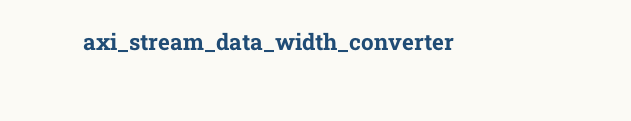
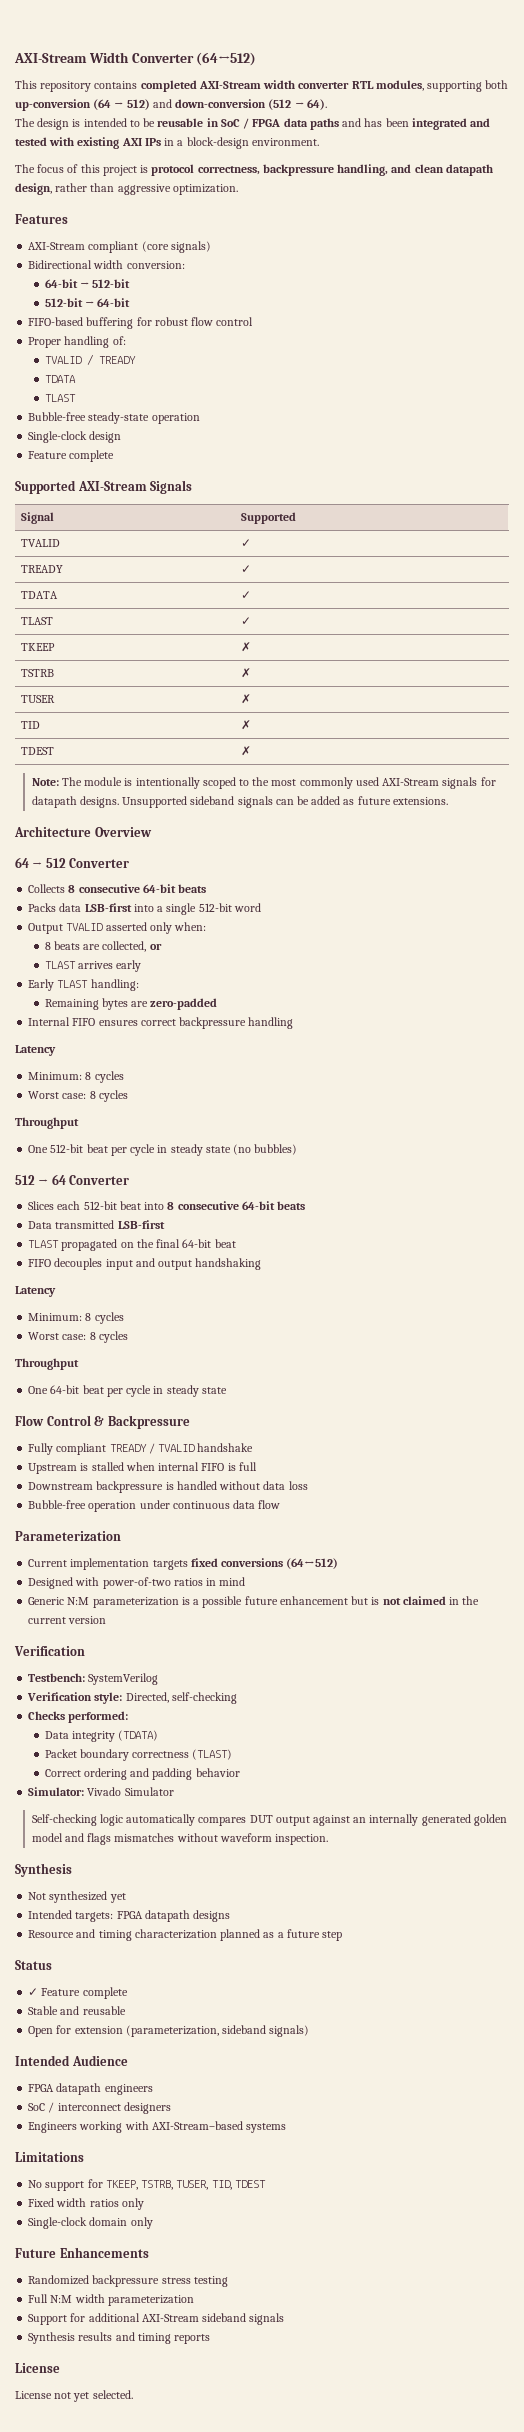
[83,32,454,53] axi_stream_data_width_converter -> [14,52,257,66] [15,80,509,92] [15,99,327,111] [15,118,491,130] [15,137,319,149] [15,164,493,176] [15,183,238,195] [15,214,68,224] [28,241,211,253] [28,260,185,269] [44,279,131,288] [44,298,131,307] [28,317,254,329] [28,336,126,348] [44,354,136,365] [44,375,76,383] [44,394,76,402] [28,412,200,424] [28,431,122,443] [28,450,115,462] [15,480,193,494] [21,512,55,524] [241,512,297,524] [21,539,61,547] [241,539,252,547] [21,565,64,573] [241,565,252,573] [21,591,59,599] [241,591,252,599] [21,617,54,625] [241,617,252,625] [21,643,56,651] [241,642,252,652] [21,669,55,677] [241,668,252,678] [21,695,56,703] [241,694,252,704] [21,721,41,729] [241,720,252,730] [21,747,55,755] [241,746,252,756] [31,777,496,789] [31,796,448,808] [14,826,152,837] [15,857,130,868] [28,884,207,893] [28,903,261,915] [28,922,207,934] [44,941,162,952] [44,960,142,972] [28,979,139,991] [44,998,218,1010] [28,1017,294,1029] [15,1045,56,1056] [28,1071,124,1083] [28,1090,128,1102] [15,1117,79,1129] [28,1144,298,1156] [15,1174,130,1185] [28,1201,306,1210] [28,1220,165,1229] [28,1239,236,1251] [28,1258,262,1270] [15,1286,56,1297] [28,1312,124,1324] [28,1331,128,1343] [15,1358,79,1370] [28,1385,227,1397] [15,1415,190,1429] [28,1443,254,1455] [28,1462,257,1474] [28,1481,308,1493] [28,1500,281,1512] [15,1531,121,1541] [28,1558,339,1570] [28,1577,246,1589] [28,1596,480,1608] [28,1616,107,1624] [14,1646,85,1656] [28,1673,159,1685] [27,1692,237,1704] [28,1711,129,1723] [44,1730,159,1742] [44,1749,233,1761] [44,1768,240,1780] [28,1787,174,1796] [31,1814,507,1826] [31,1833,329,1845] [15,1863,72,1877] [28,1891,126,1903] [28,1910,231,1922] [28,1929,343,1941] [15,1960,52,1970] [28,1987,128,1999] [28,2006,126,2015] [28,2025,310,2037] [15,2055,128,2066] [28,2083,153,2095] [28,2102,171,2114] [28,2121,287,2133] [15,2152,84,2162] [28,2179,266,2191] [28,2198,144,2210] [28,2217,153,2229] [15,2247,149,2258] [28,2275,228,2287] [28,2294,194,2306] [28,2313,285,2325] [28,2332,211,2344] [15,2363,60,2373] [15,2390,133,2402] AXI-Stream Width Converter (64↔512) // This repository contains completed AXI-Stream width converter RTL modules, supporting both up-conversion (64 → 512) and down-conversion (512 → 64). // The design is intended to be reusable in SoC / FPGA data paths and has been integrated and tested with existing AXI IPs in a block-design environment. // The focus of this project is protocol correctness, backpressure handling, and clean datapath design, rather than aggressive optimization. // Features // AXI-Stream compliant (core signals) // Bidirectional width conversion: // 64-bit → 512-bit // 512-bit → 64-bit // FIFO-based buffering for robust flow control // Proper handling of: // TVALID / TREADY // TDATA // TLAST // Bubble-free steady-state operation // Single-clock design // Feature complete // Supported AXI-Stream Signals // Signal | Supported // TVALID | ✓ // TREADY | ✓ // TDATA | ✓ // TLAST | ✓ // TKEEP | ✗ // TSTRB | ✗ // TUSER | ✗ // TID | ✗ // TDEST | ✗ // Note: The module is intentionally scoped to the most commonly used AXI-Stream signals for datapath designs. Unsupported sideband signals can be added as future extensions. // Architecture Overview // 64 → 512 Converter // Collects 8 consecutive 64-bit beats // Packs data LSB-first into a single 512-bit word // Output TVALID asserted only when: // 8 beats are collected, or // TLAST arrives early // Early TLAST handling: // Remaining bytes are zero-padded // Internal FIFO ensures correct backpressure handling // Latency // Minimum: 8 cycles // Worst case: 8 cycles // Throughput // One 512-bit beat per cycle in steady state (no bubbles) // 512 → 64 Converter // Slices each 512-bit beat into 8 consecutive 64-bit beats // Data transmitted LSB-first // TLAST propagated on the final 64-bit beat // FIFO decouples input and output handshaking // Latency // Minimum: 8 cycles // Worst case: 8 cycles // Throughput // One 64-bit beat per cycle in steady state // Flow Control & Backpressure // Fully compliant TREADY / TVALID handshake // Upstream is stalled when internal FIFO is full // Downstream backpressure is handled without data loss // Bubble-free operation under continuous data flow // Parameterization // Current implementation targets fixed conversions (64↔512) // Designed with power-of-two ratios in mind // Generic N:M parameterization is a possible future enhancement but is not claimed in the current version // Verification // Testbench: SystemVerilog // Verification style: Directed, self-checking // Checks performed: // Data integrity (TDATA) // Packet boundary correctness (TLAST) // Correct ordering and padding behavior // Simulator: Vivado Simulator // Self-checking logic automatically compares DUT output against an internally generated golden model and flags mismatches without waveform inspection. // Synthesis // Not synthesized yet // Intended targets: FPGA datapath designs // Resource and timing characterization planned as a future step // Status // ✓ Feature complete // Stable and reusable // Open for extension (parameterization, sideband signals) // Intended Audience // FPGA datapath engineers // SoC / interconnect designers // Engineers working with AXI-Stream–based systems // Limitations // No support for TKEEP, TSTRB, TUSER, TID, TDEST // Fixed width ratios only // Single-clock domain only // Future Enhancements // Randomized backpressure stress testing // Full N:M width parameterization // Support for additional AXI-Stream sideband signals // Synthesis results and timing reports // License // License not yet selected.

